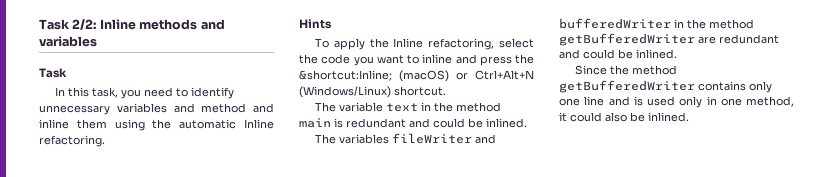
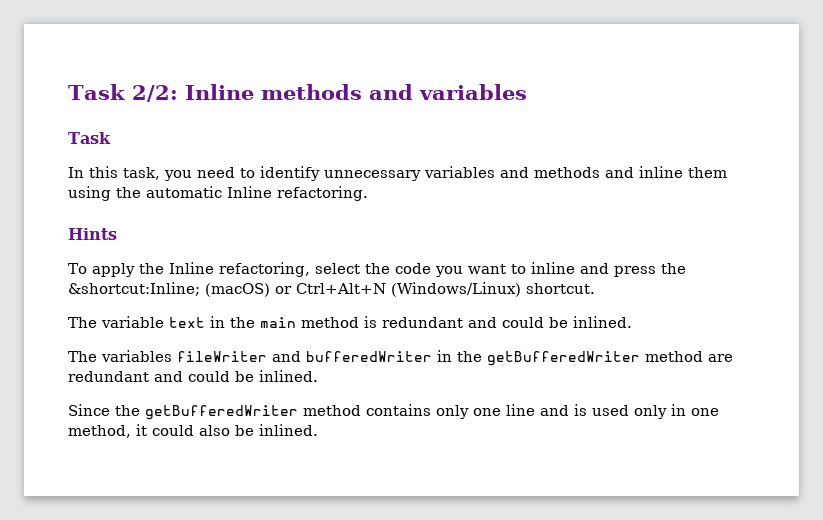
[201,103,247,113] method -> [534,167,600,178] methods
[455,102,501,112] [299,118,331,128] method main -> [260,317,359,328] main method
[709,19,754,29] [559,33,695,46] method getBufferedWriter -> [487,351,703,366] getBufferedWriter method
[631,65,677,75] [559,80,695,93] method getBufferedWriter -> [145,405,361,420] getBufferedWriter method

